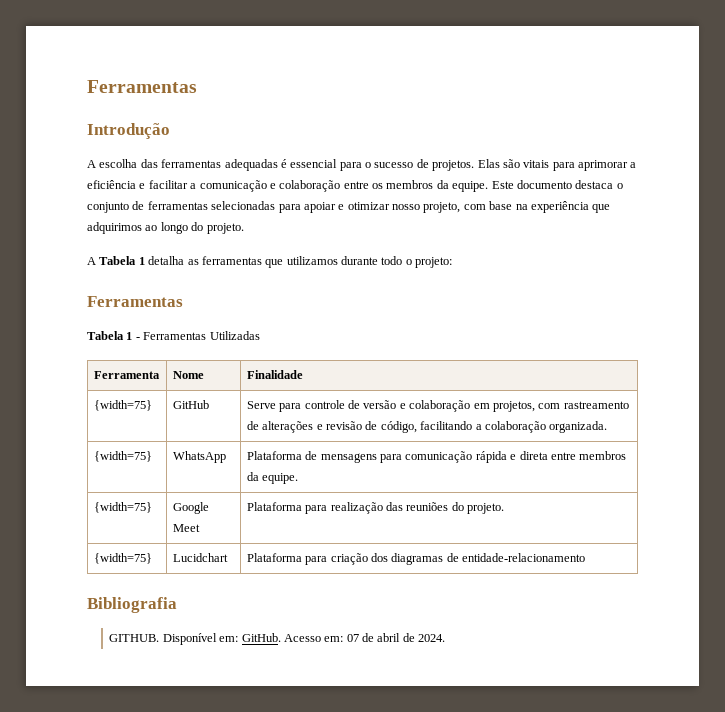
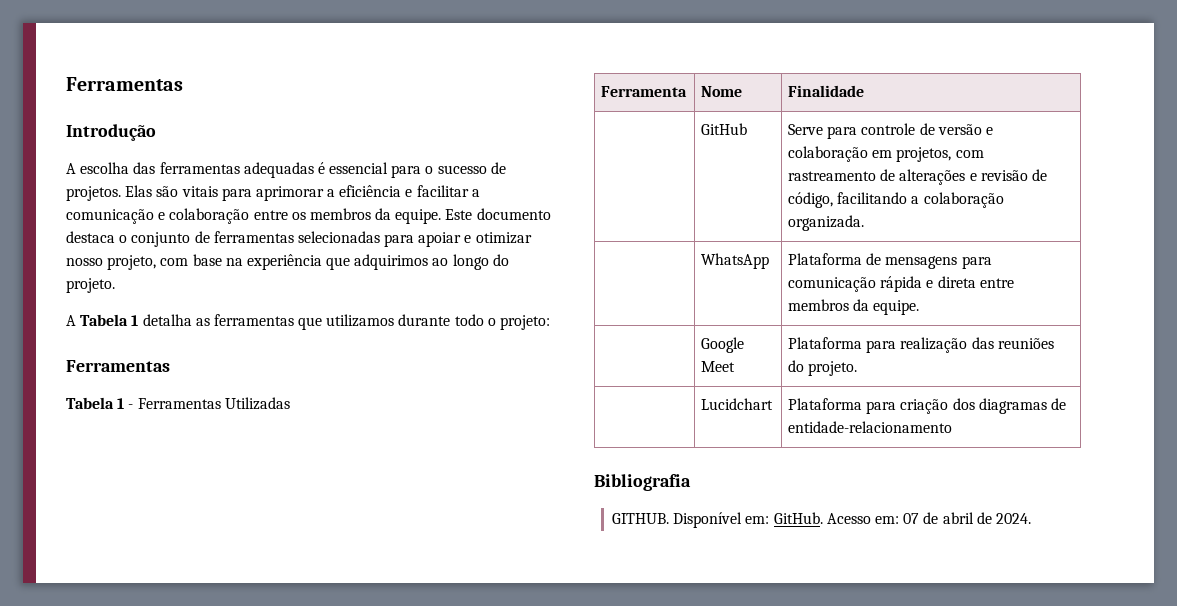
[93,400,152,411] {width=75} -> (865, 91) none
[93,451,152,462] {width=75} -> (865, 223) none
[93,502,152,513] {width=75} -> (920, 307) none
[93,553,152,564] {width=75} -> (858, 368) none

